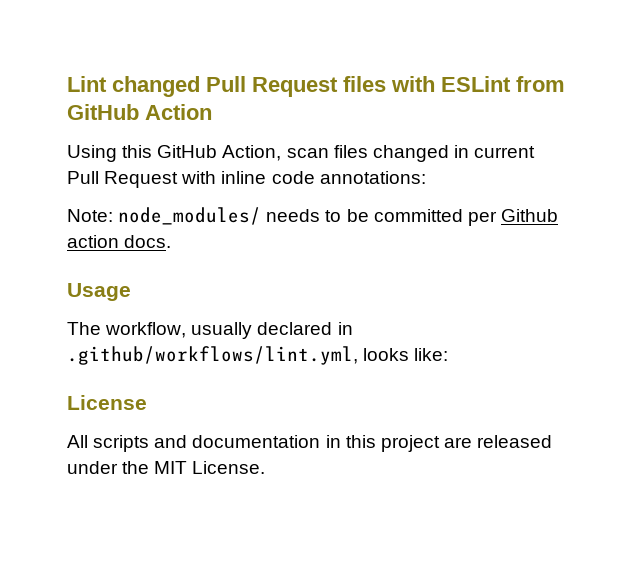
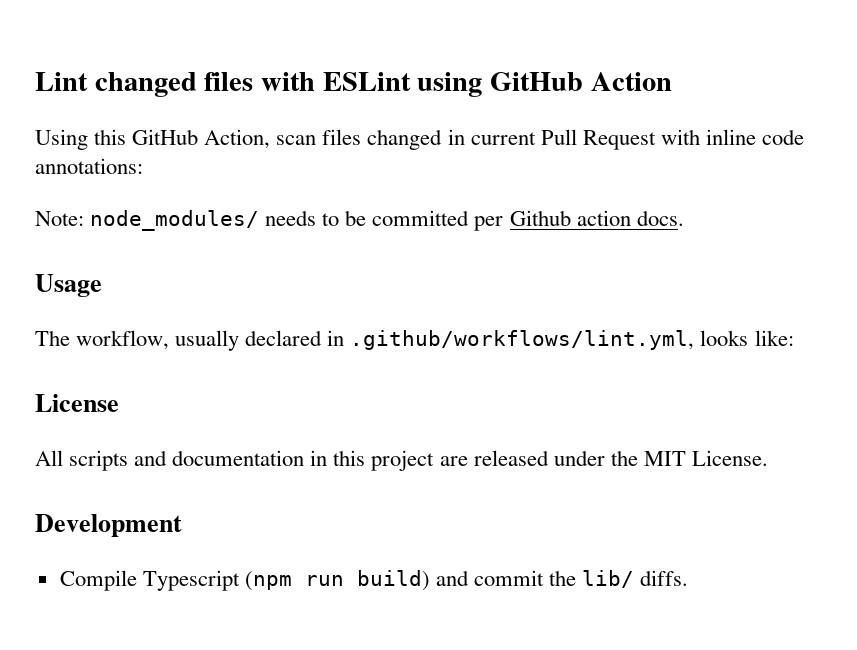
[206,76,338,97] Pull Request -> (197, 84) none
[516,76,565,92] from -> [417,72,483,97] using
(266, 467) none -> [35,514,182,537] [59,570,689,591] // Development // Compile Typescript (npm run build) and commit the lib/ diffs.

